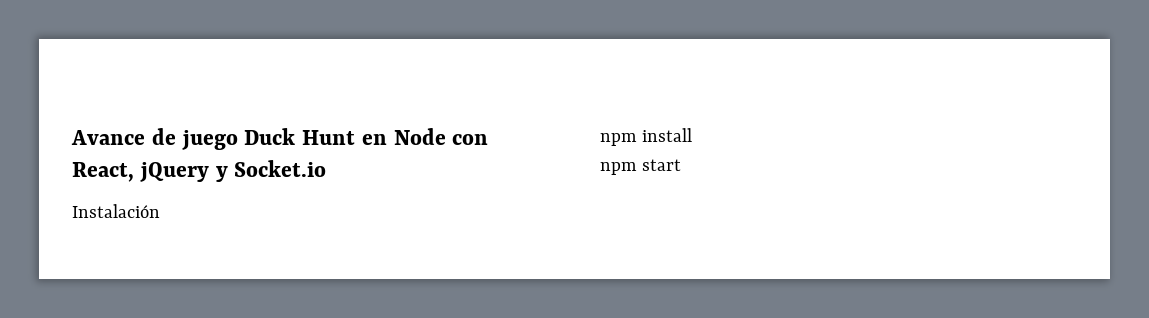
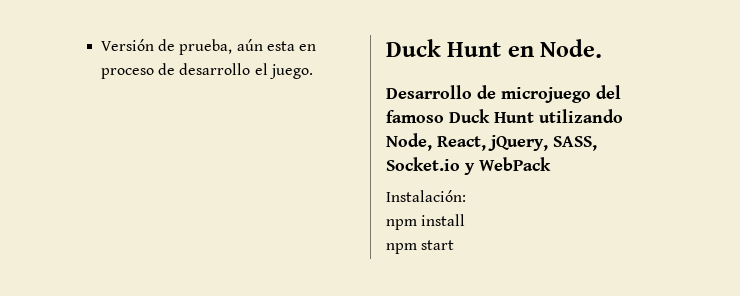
[71,128,489,150] [72,160,327,182] [72,204,160,218] Avance de juego Duck Hunt en Node con React, jQuery y Socket.io // Instalación -> [101,39,316,55] [101,63,313,79] [386,39,603,58] [386,85,621,103] [386,109,623,123] [386,133,597,151] [386,157,551,175] [386,190,466,202] Versión de prueba, aún esta en proceso de desarrollo el juego. // Duck Hunt en Node. // Desarrollo de microjuego del famoso Duck Hunt utilizando Node, React, jQuery, SASS, Socket.io y WebPack // Instalación:

